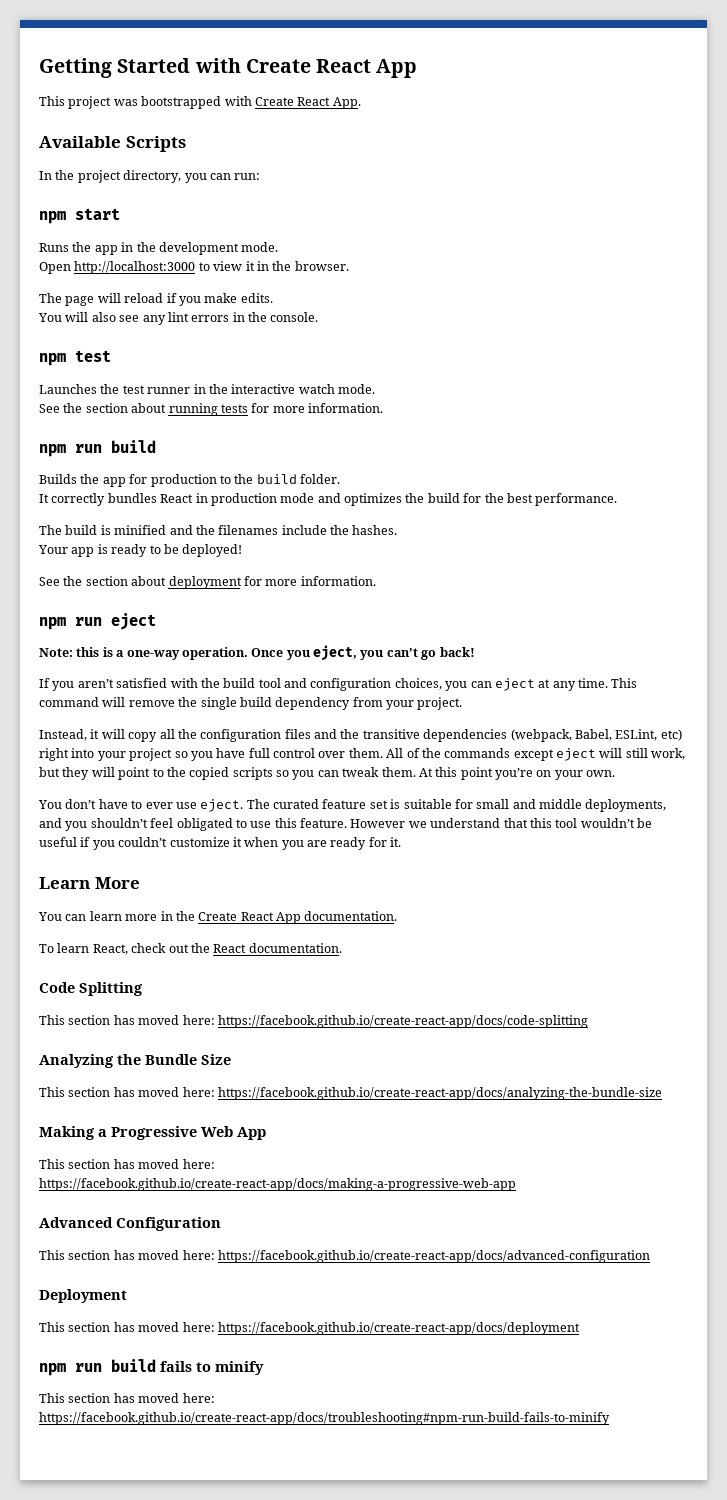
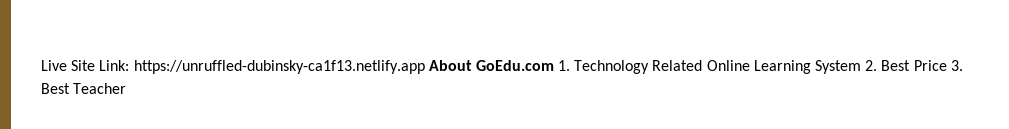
[39,58,418,78] [39,96,361,109] [39,136,186,152] [39,170,261,183] [39,208,120,224] [39,242,279,255] [39,261,349,274] [39,293,273,306] [38,312,319,325] [39,350,111,366] [39,384,375,394] [39,403,383,416] [39,440,156,457] [39,474,340,487] [39,493,618,506] [39,525,398,535] [38,544,243,557] [39,576,376,589] [39,613,156,630] [39,645,475,661] [39,678,638,691] [39,697,463,710] [39,729,682,742] [39,748,686,761] [39,767,616,780] [38,799,667,812] [39,818,652,831] [39,837,402,850] [39,877,140,889] [38,911,398,924] [39,943,342,955] [39,982,143,996] [39,1015,588,1028] [39,1054,231,1068] [39,1087,662,1100] [39,1126,266,1140] [39,1159,215,1169] [39,1178,516,1191] [39,1217,221,1231] [39,1250,650,1263] [39,1289,127,1303] [39,1322,580,1335] [39,1359,264,1376] [39,1393,215,1403] [39,1412,610,1425] Getting Started with Create React App // This project was bootstrapped with Create React App. // Available Scripts // In the project directory, you can run: // npm start // Runs the app in the development mode. // Open http://localhost:3000 to view it in the browser. // The page will reload if you make edits. // You will also see any lint errors in the console. // npm test // Launches the test runner in the interactive watch mode. // See the section about running tests for more information. // npm run build // Builds the app for production to the build folder. // It correctly bundles React in production mode and optimizes the build for the best performance. // The build is minified and the filenames include the hashes. // Your app is ready to be deployed! // See the section about deployment for more information. // npm run eject // Note: this is a one-way operation. Once you eject, you can’t go back! // If you aren’t satisfied with the build tool and configuration choices, you can eject at any time. This command will remove the single build dependency from your project. // Instead, it will copy all the configuration files and the transitive dependencies (webpack, Babel, ESLint, etc) right into your project so you have full control over them. All of the commands except eject will still work, but they will point to the copied scripts so you can tweak them. At this point you’re on your own. // You don’t have to ever use eject. The curated feature set is suitable for small and middle deployments, and you shouldn’t feel obligated to use this feature. However we understand that this tool wouldn’t be useful if you couldn’t customize it when you are ready for it. // Learn More // You can learn more in the Create React App documentation. // To learn React, check out the React documentation. // Code Splitting // This section has moved here: https://facebook.github.io/create-react-app/docs/code-splitting // Analyzing the Bundle Size // This section has moved here: https://facebook.github.io/create-react-app/docs/analyzing-the-bundle-size // Making a Progressive Web App // This section has moved here: https://facebook.github.io/create-react-app/docs/making-a-progressive-web-app // Advanced Configuration // This section has moved here: https://facebook.github.io/create-react-app/docs/advanced-configuration // Deployment // This section has moved here: https://facebook.github.io/create-react-app/docs/deployment // npm run build fails to minify // This section has moved here: https://facebook.github.io/create-react-app/docs/troubleshooting#npm-run-build-fails-to-minify -> [41,60,963,74] [41,83,127,94] Live Site Link: https://unruffled-dubinsky-ca1f13.netlify.app About GoEdu.com 1. Technology Related Online Learning System 2. Best Price 3. Best Teacher

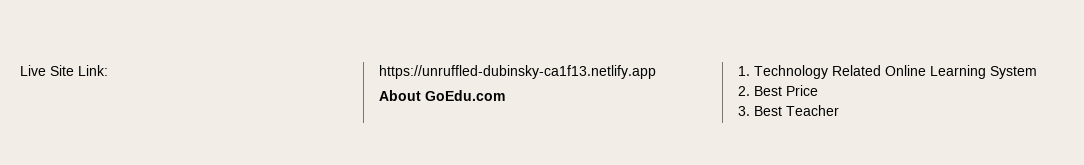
(425, 67) none -> (656, 72) //
(554, 65) none -> (505, 95) //
(862, 67) none -> (1037, 72) //
(947, 65) none -> (818, 90) //

